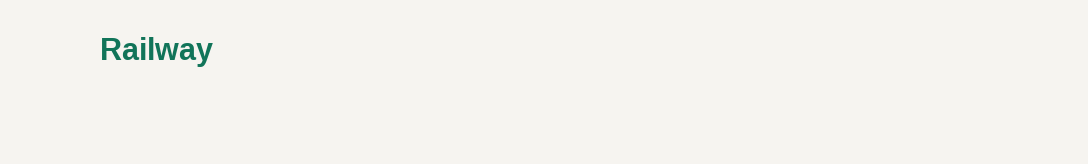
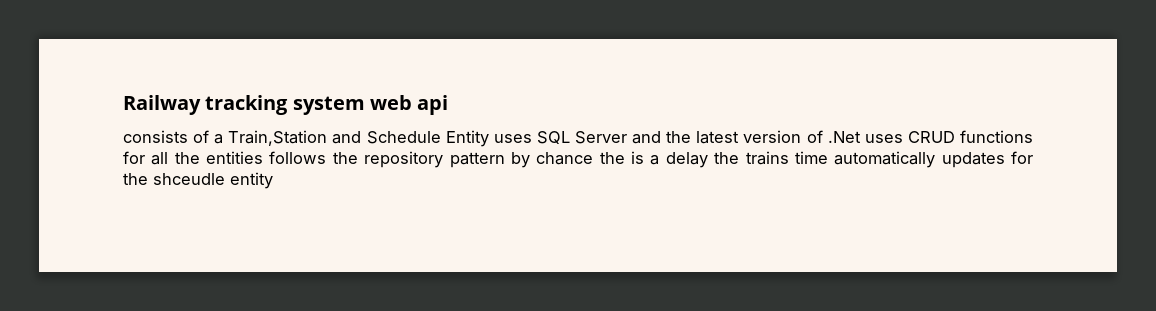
(213, 52) none -> [205,95,449,115] [123,130,1033,147] [123,151,1033,168] [123,172,273,189] tracking system web api // consists of a Train,Station and Schedule Entity uses SQL Server and the latest version of .Net uses CRUD functions for all the entities follows the repository pattern by chance the is a delay the trains time automatically updates for the shceudle entity

